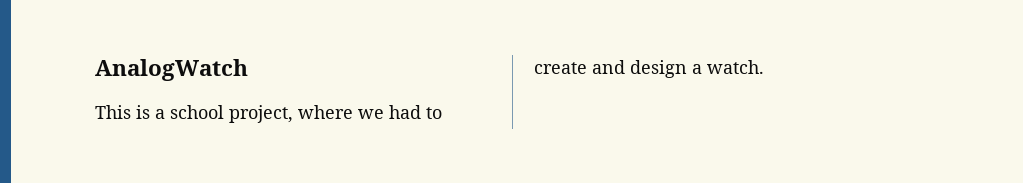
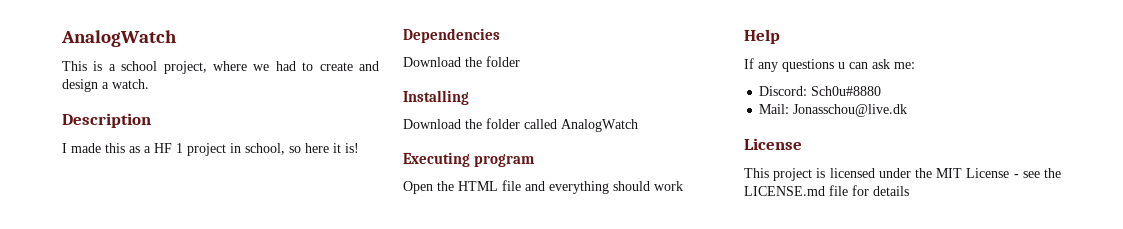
(764, 67) none -> [62,113,151,128] [62,143,359,156] [403,28,500,43] [403,56,520,67] [403,90,469,105] [403,118,638,132] [403,152,536,167] [403,180,683,194] [744,29,780,44] [744,58,915,72] [759,86,882,96] [759,104,908,117] [744,138,802,150] [744,168,1061,181] [744,185,909,196] // Description // I made this as a HF 1 project in school, so here it is! // Dependencies // Download the folder // Installing // Download the folder called AnalogWatch // Executing program // Open the HTML file and everything should work // Help // If any questions u can ask me: // Discord: Sch0u#8880 // Mail: Jonasschou@live.dk // License // This project is licensed under the MIT License - see the LICENSE.md file for details

